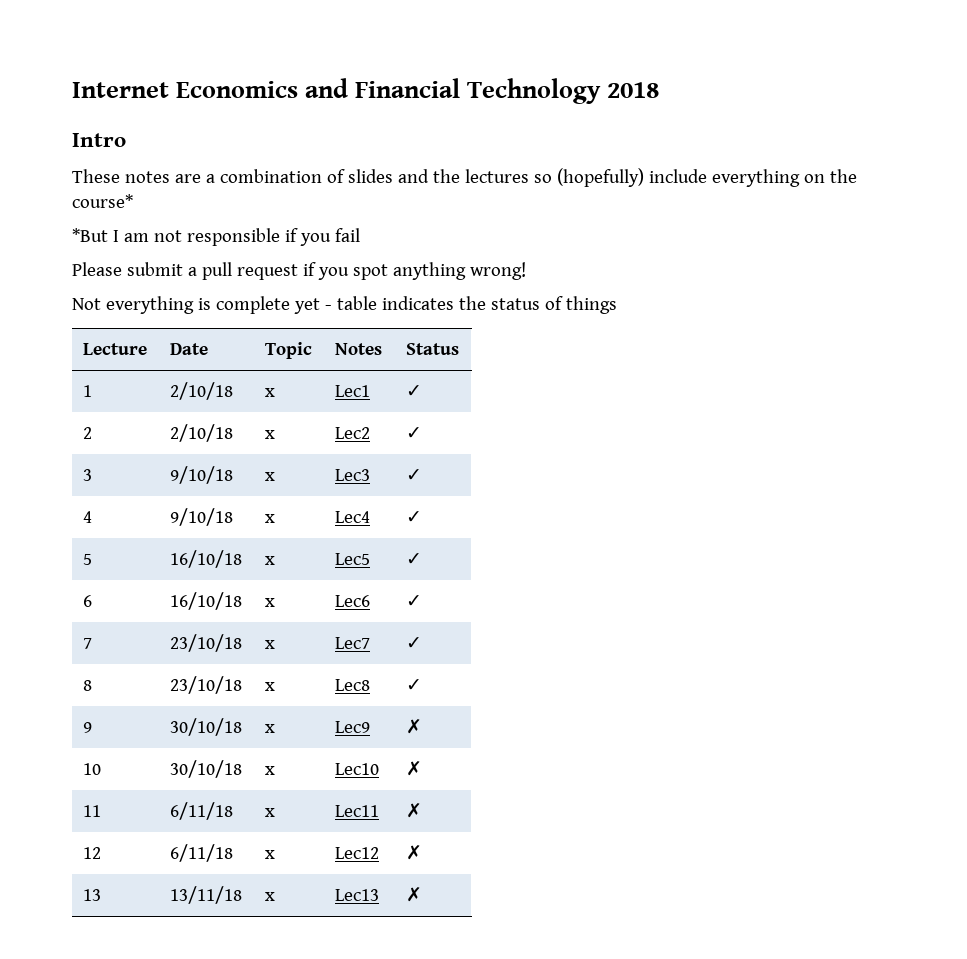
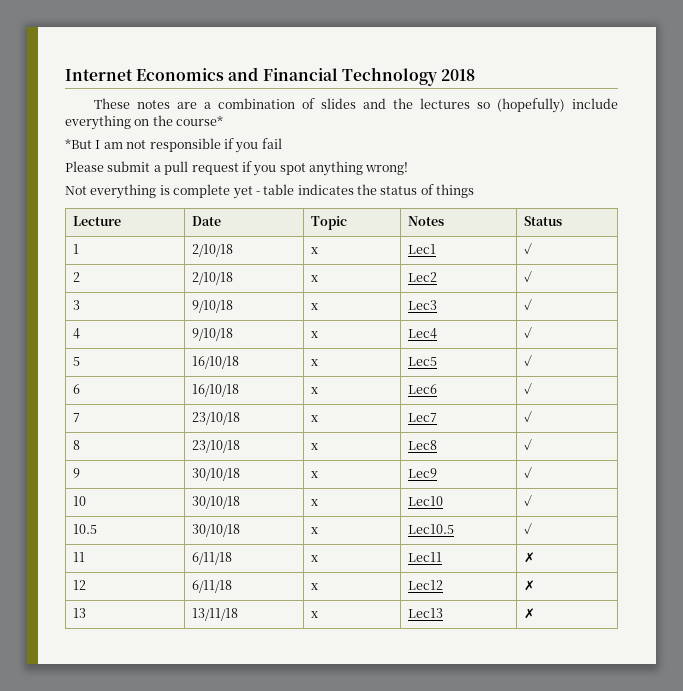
[72,133,126,147] // Intro -> (475, 75) none
[406,719,423,734] ✗ -> [523,467,532,478] ✓
[406,761,423,776] ✗ -> [523,495,532,506] [72,524,97,534] [191,524,240,537] [310,527,318,534] [407,524,454,534] [523,523,532,534] ✓ // 10.5 | 30/10/18 | x | Lec10.5 | ✓

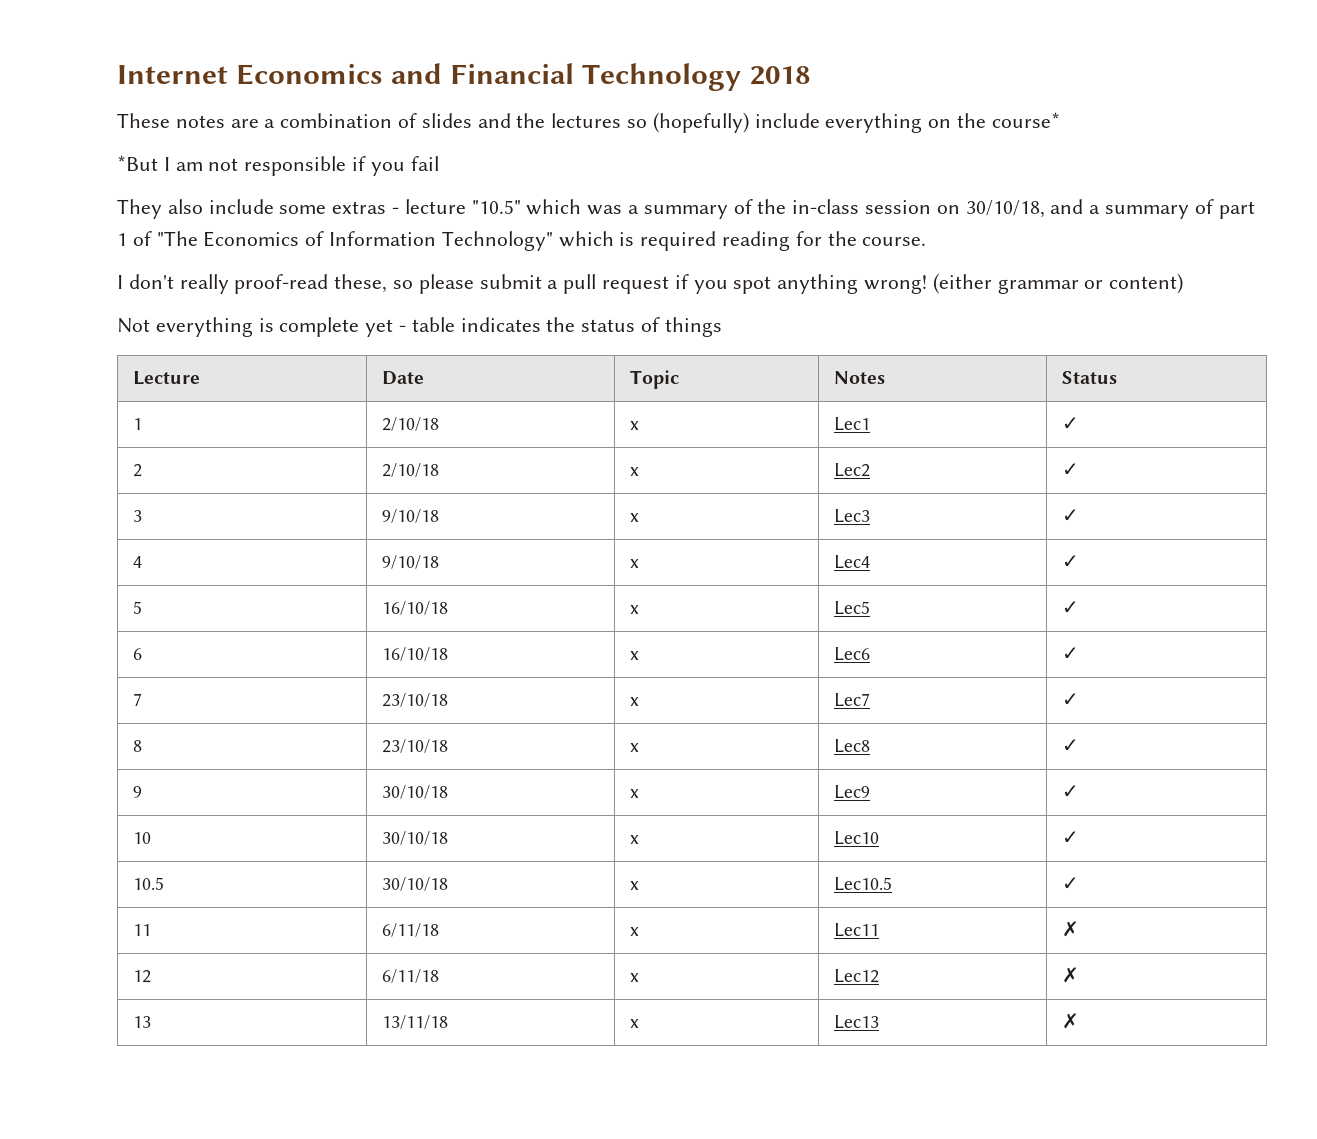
[65,161,104,172] Please -> [117,199,1255,219] [117,231,927,251] [117,274,474,294] They also include some extras - lecture "10.5" which was a summary of the in-class session on 30/10/18, and a summary of part 1 of "The Economics of Information Technology" which is required reading for the course. // I don't really proof-read these, so please
(409, 168) none -> [932,273,1184,294] (either grammar or content)

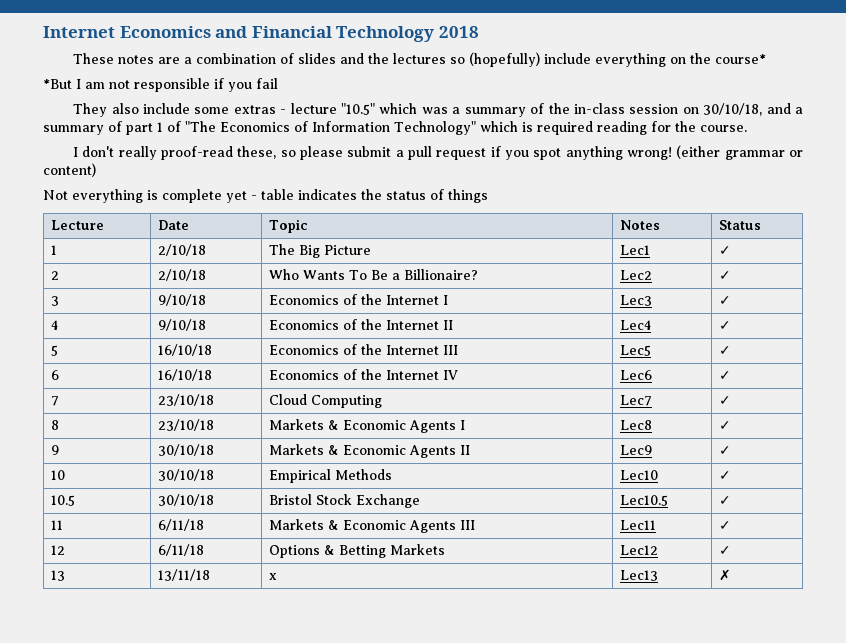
[629,421,639,430] x -> [269,244,372,258] The Big Picture
[629,467,639,476] x -> [269,269,479,280] Who Wants To Be a Billionaire?
[629,513,639,522] x -> [269,294,449,305] Economics of the Internet I
[629,559,639,568] x -> [269,319,454,330] Economics of the Internet II
[629,605,639,614] x -> [269,344,459,355] Economics of the Internet III
[629,651,639,660] x -> [269,369,459,380] Economics of the Internet IV
[629,697,639,706] x -> [269,394,383,408] Cloud Computing
[629,743,639,752] x -> [269,419,466,433] Markets & Economic Agents I
[629,789,639,798] x -> [269,444,471,458] Markets & Economic Agents II
[629,835,639,844] x -> [269,469,393,483] Empirical Methods
[629,881,639,890] x -> [269,494,421,508] Bristol Stock Exchange
[629,927,639,936] x -> [269,519,476,533] Markets & Economic Agents III
[1061,921,1079,937] ✗ -> [719,521,732,530] ✓
[629,973,639,982] x -> [269,544,446,558] Options & Betting Markets
[1061,967,1079,983] ✗ -> [719,546,732,555] ✓

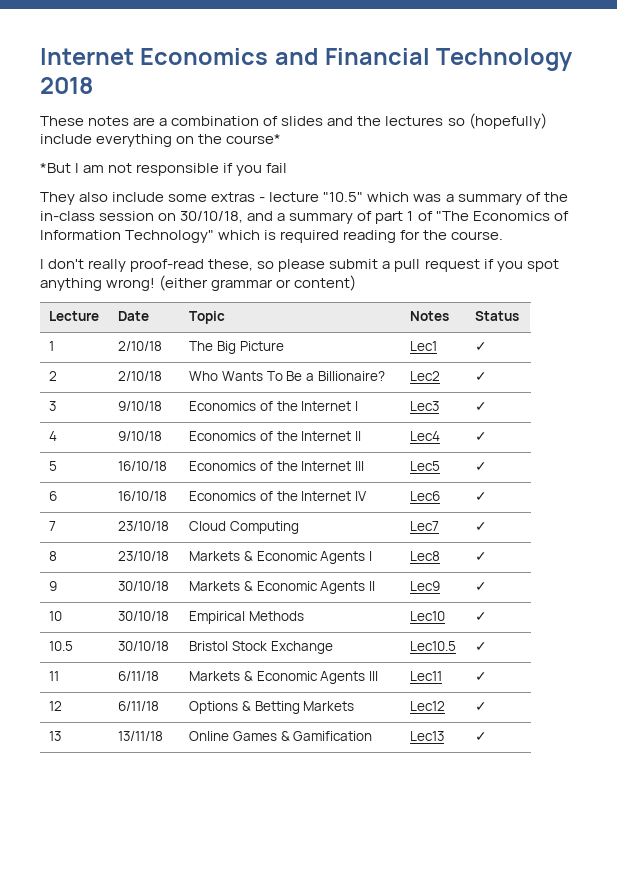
[43,189,488,203] // Not everything is complete yet - table indicates the status of things -> (357, 283) none
[269,573,278,580] x -> [189,731,373,741] Online Games & Gamification
[719,569,732,581] ✗ -> [475,732,488,741] ✓

